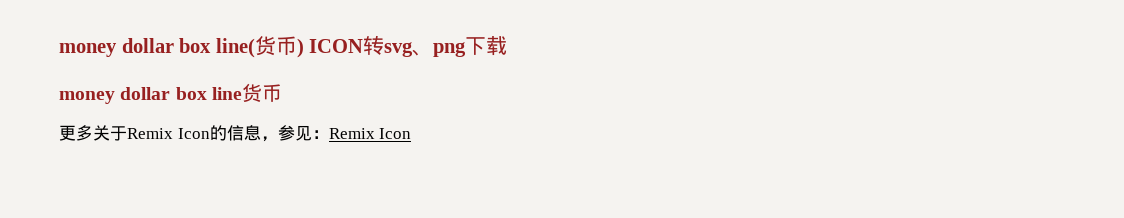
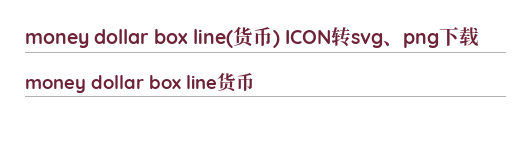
[59,125,412,142] // 更多关于Remix Icon的信息，参见：Remix Icon -> (255, 82) none

